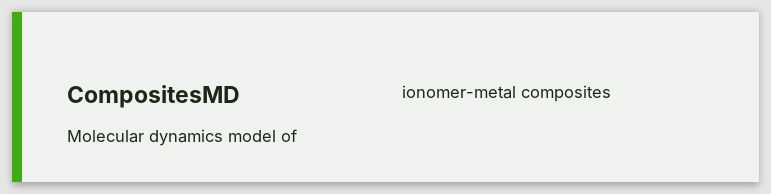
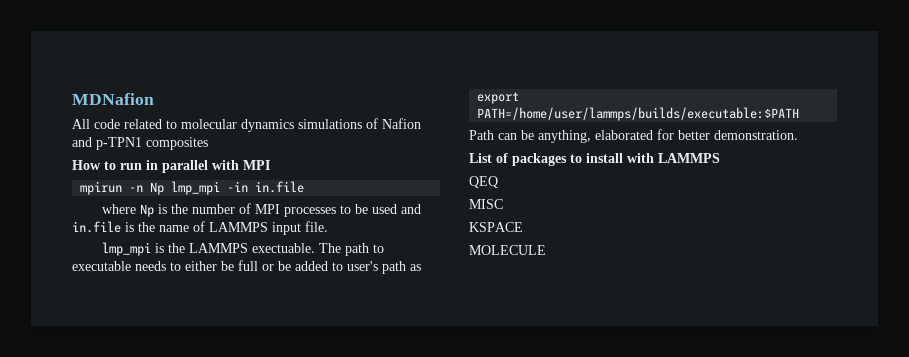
[67,85,240,108] [67,129,297,146] [402,85,611,102] CompositesMD // Molecular dynamics model of ionomer-metal composites -> [72,93,154,105] [72,118,421,132] [72,137,208,150] [72,160,270,173] [80,181,305,195] [101,203,421,217] [72,221,328,235] [101,242,384,256] [72,260,421,274] [477,92,520,104] [477,107,800,121] [469,129,798,143] [469,153,720,166] [469,176,498,188] [469,199,503,209] [469,222,523,232] [469,245,546,255] MDNafion // All code related to molecular dynamics simulations of Nafion and p-TPN1 composites // How to run in parallel with MPI // mpirun -n Np lmp_mpi -in in.file // where Np is the number of MPI processes to be used and in.file is the name of LAMMPS input file. // lmp_mpi is the LAMMPS exectuable. The path to executable needs to either be full or be added to user's path as // export PATH=/home/user/lammps/builds/executable:$PATH // Path can be anything, elaborated for better demonstration. // List of packages to install with LAMMPS // QEQ // MISC // KSPACE // MOLECULE

